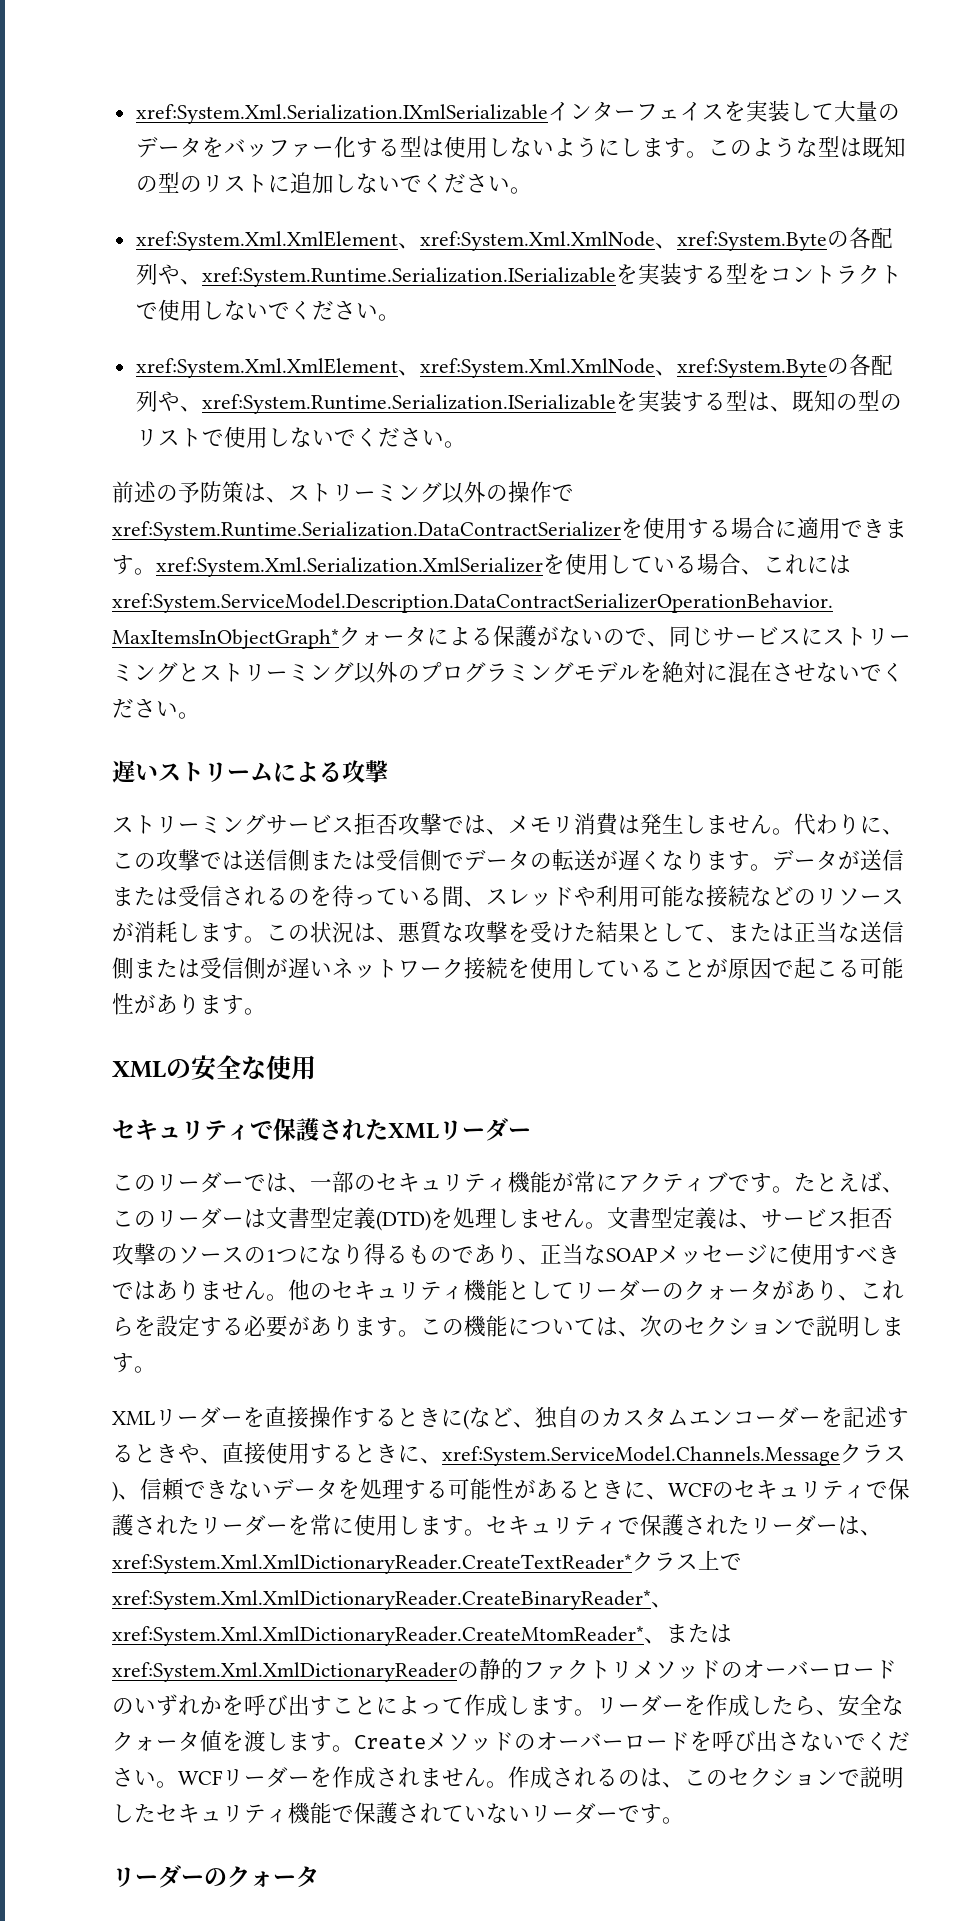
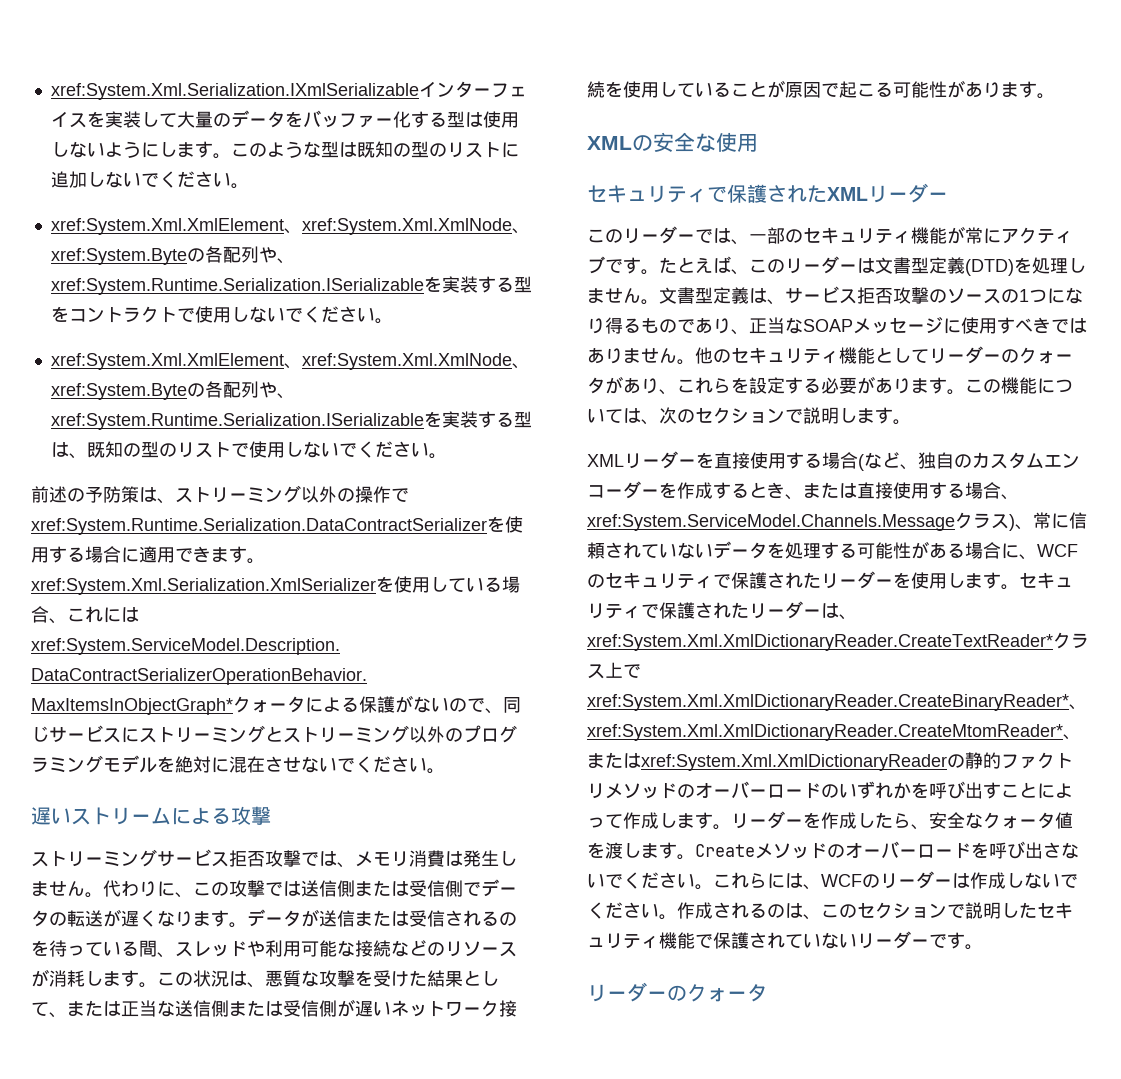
[309,1406,463,1428] 操作するときに -> [750,452,858,469] 使用する場合
[843,1406,909,1428] [112,1442,420,1464] 記述するときや、直接使用するときに -> [677,482,1001,500] 作成するとき、または直接使用する場合
[140,1478,228,1501] 信頼でき -> [1033,512,1087,529] [587,542,677,559] 常に信頼されてい
[580,1480,624,1499] とき -> [965,542,1001,559] 場合
[310,1514,354,1536] 常に -> (911, 580) none
[178,1766,486,1789] WCFリーダーを作成されません -> [713,871,1078,890] [587,902,659,919] これらには、WCFのリーダーは作成しないでください

